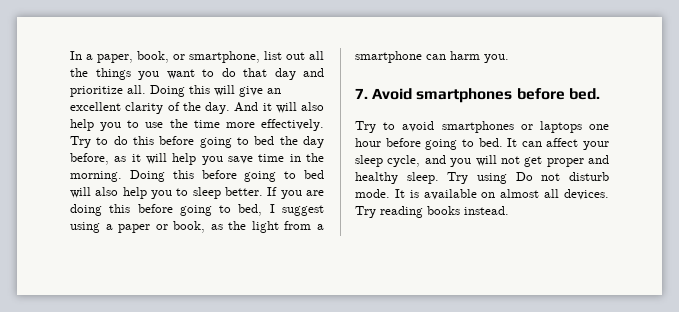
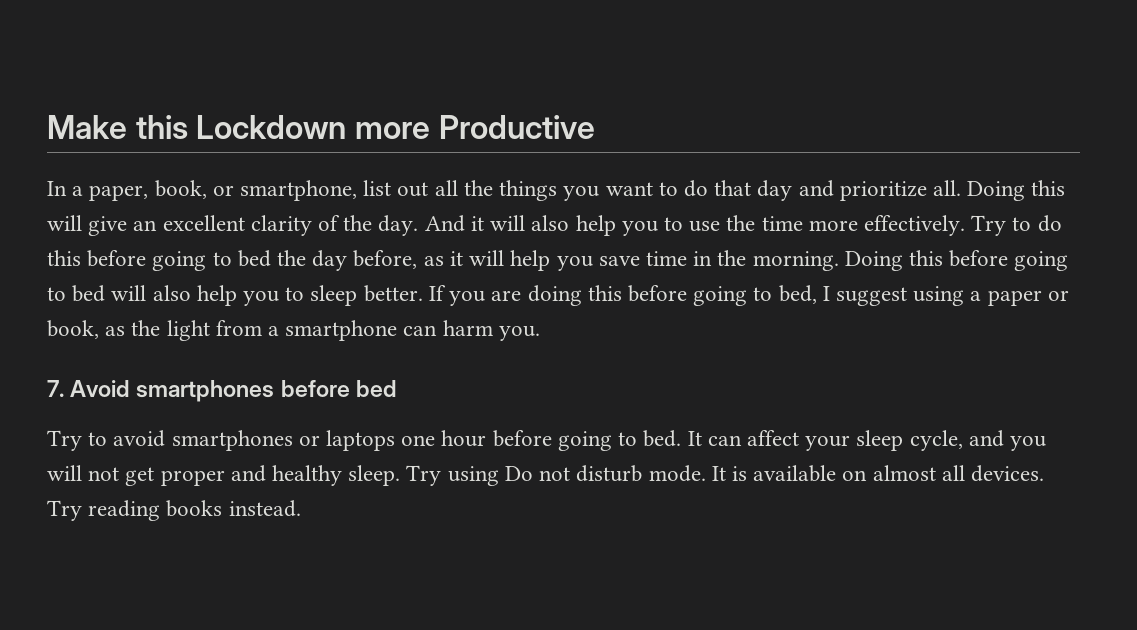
(70, 55) none -> [47,115,595,139] Make this Lockdown more Productive //
[568,88,600,100] bed. -> [355,380,397,397] bed

